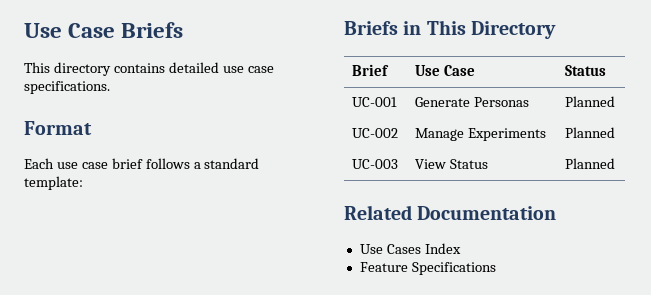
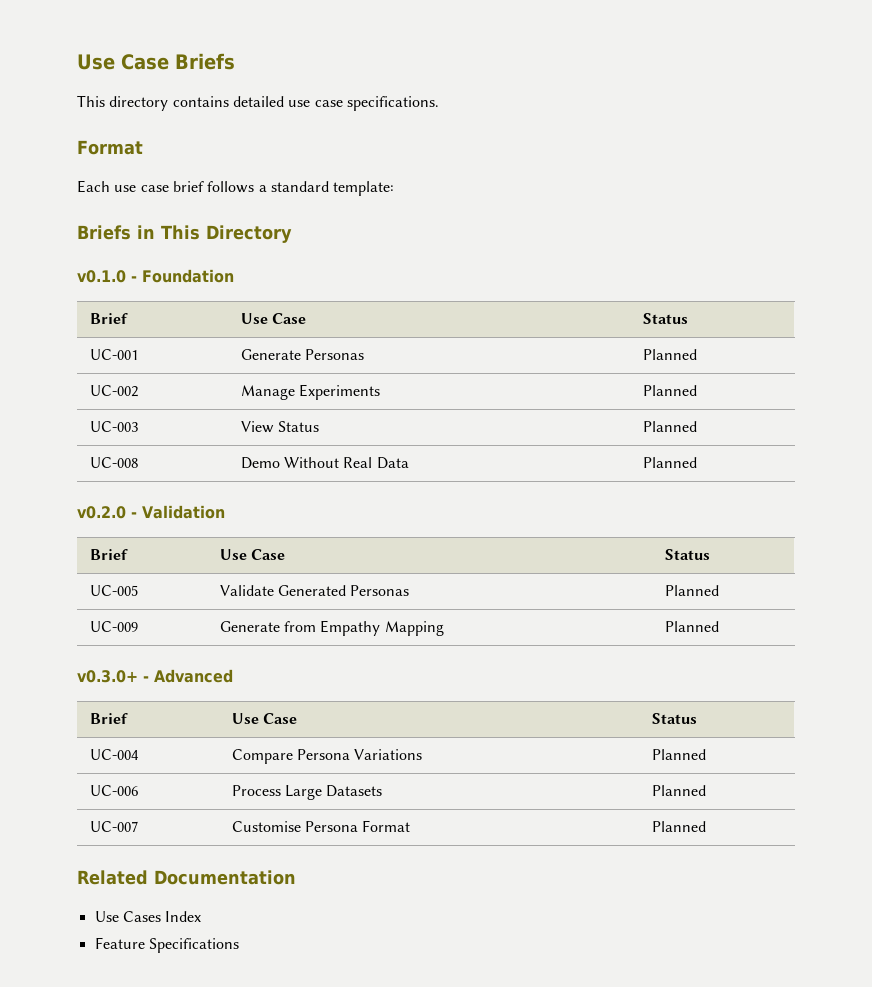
(556, 30) none -> [77,269,234,283] // v0.1.0 - Foundation
(616, 163) none -> [89,457,138,468] [240,457,409,469] [642,457,697,468] [77,505,225,519] [89,549,128,560] [219,549,286,560] [664,549,710,560] [89,585,138,596] [219,585,410,596] [664,585,719,596] [89,621,138,632] [219,620,444,636] [664,621,719,632] [77,669,233,683] [89,713,128,724] [231,713,298,724] [651,713,697,724] [89,749,139,760] [231,749,423,764] [651,749,706,760] [89,785,138,796] [231,785,383,800] [651,785,706,796] [89,821,138,832] [231,820,411,832] [651,821,706,832] // UC-008 | Demo Without Real Data | Planned // v0.2.0 - Validation // Brief | Use Case | Status // UC-005 | Validate Generated Personas | Planned // UC-009 | Generate from Empathy Mapping | Planned // v0.3.0+ - Advanced // Brief | Use Case | Status // UC-004 | Compare Persona Variations | Planned // UC-006 | Process Large Datasets | Planned // UC-007 | Customise Persona Format | Planned

